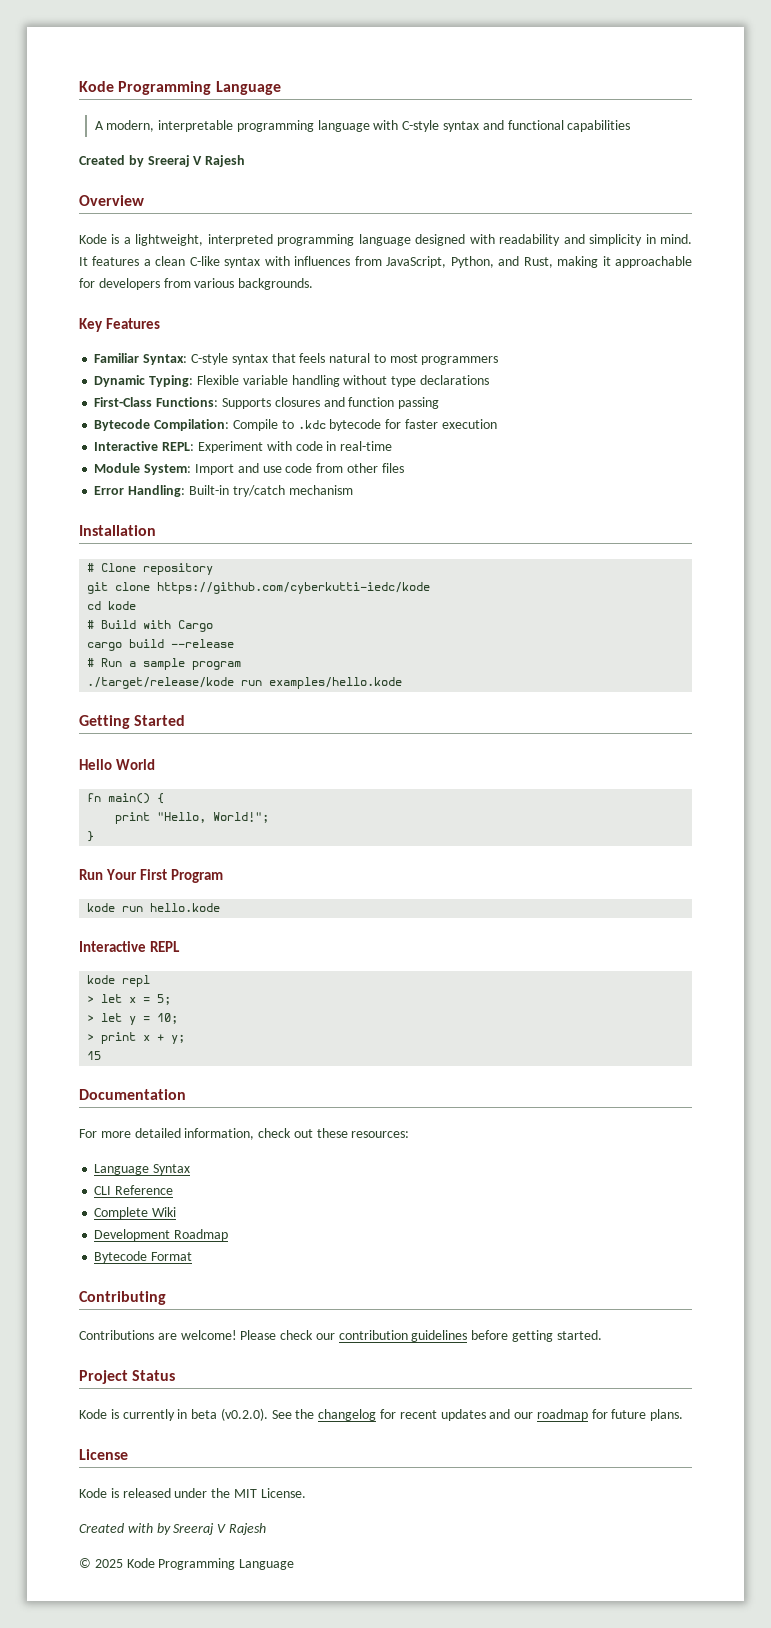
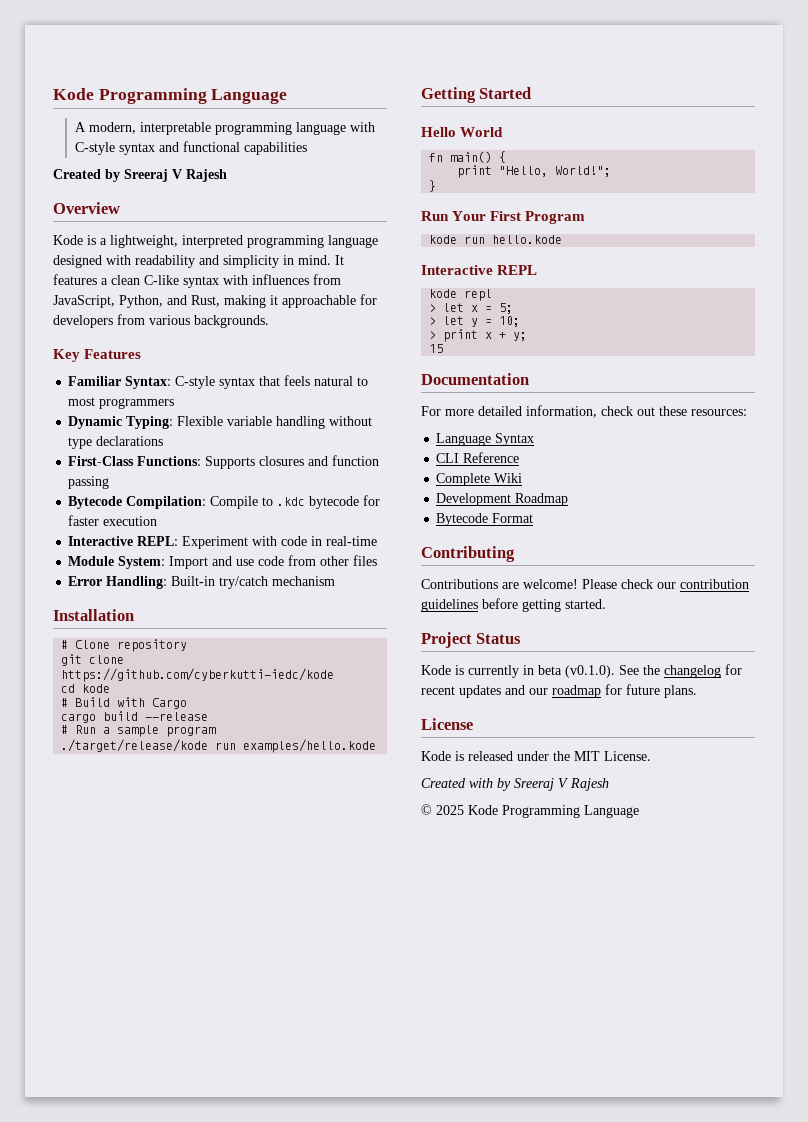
[220,1408,268,1421] (v0.2.0). -> [565,665,615,678] (v0.1.0).

